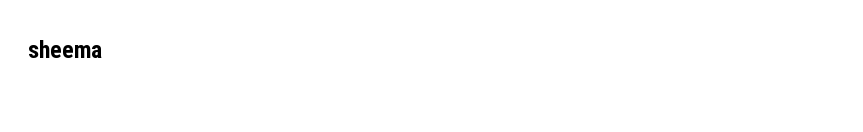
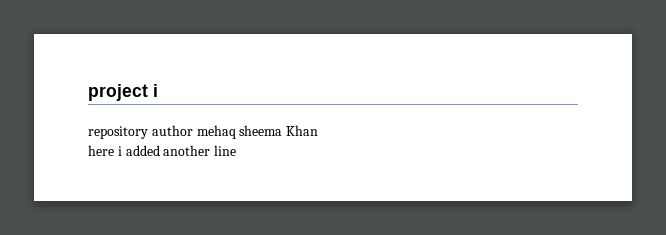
[28,40,102,58] sheema -> [88,84,158,101] [88,125,319,139] [88,145,237,156] project i // repository author mehaq sheema Khan // here i added another line

